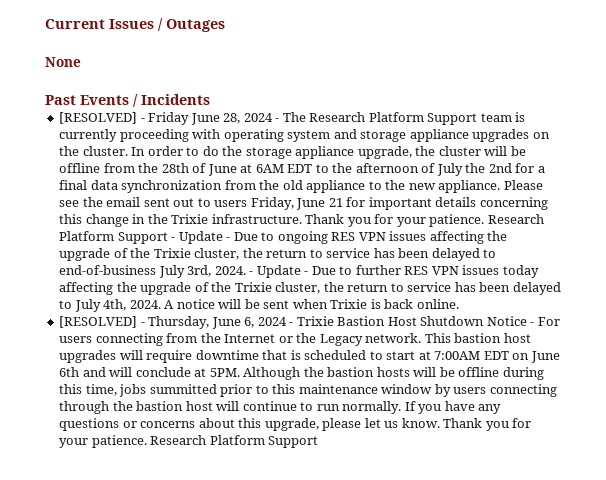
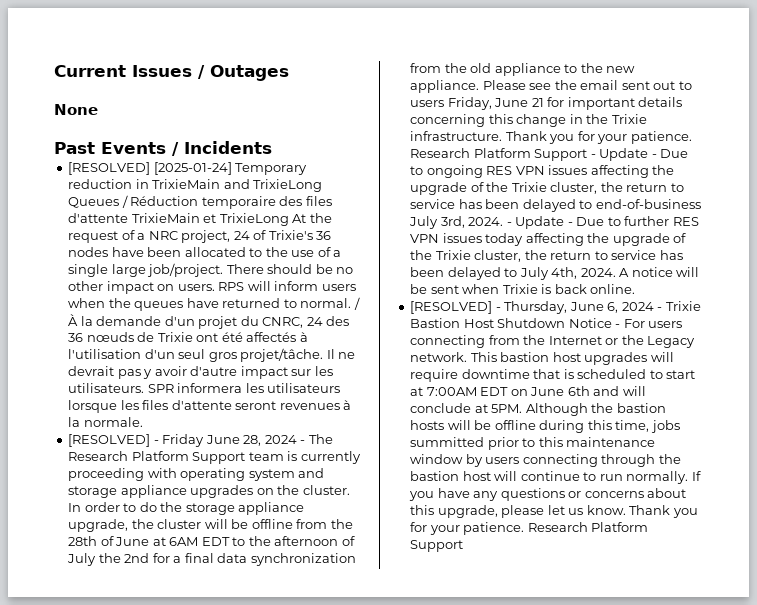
(210, 99) none -> [68,162,308,175] [68,179,323,192] [68,195,332,209] [68,213,332,226] [68,230,332,243] [68,247,342,257] [68,263,354,277] [68,281,356,294] [68,297,360,311] [68,314,350,329] [68,332,308,342] [68,348,356,362] [68,366,333,379] [68,383,341,393] [68,400,352,413] [68,417,143,427] // [RESOLVED] [2025-01-24] Temporary reduction in TrixieMain and TrixieLong Queues / Réduction temporaire des files d'attente TrixieMain et TrixieLong At the request of a NRC project, 24 of Trixie's 36 nodes have been allocated to the use of a single large job/project. There should be no other impact on users. RPS will inform users when the queues have returned to normal. / À la demande d'un projet du CNRC, 24 des 36 nœuds de Trixie ont été affectés à l'utilisation d'un seul gros projet/tâche. Il ne devrait pas y avoir d'autre impact sur les utilisateurs. SPR informera les utilisateurs lorsque les files d'attente seront revenues à la normale.

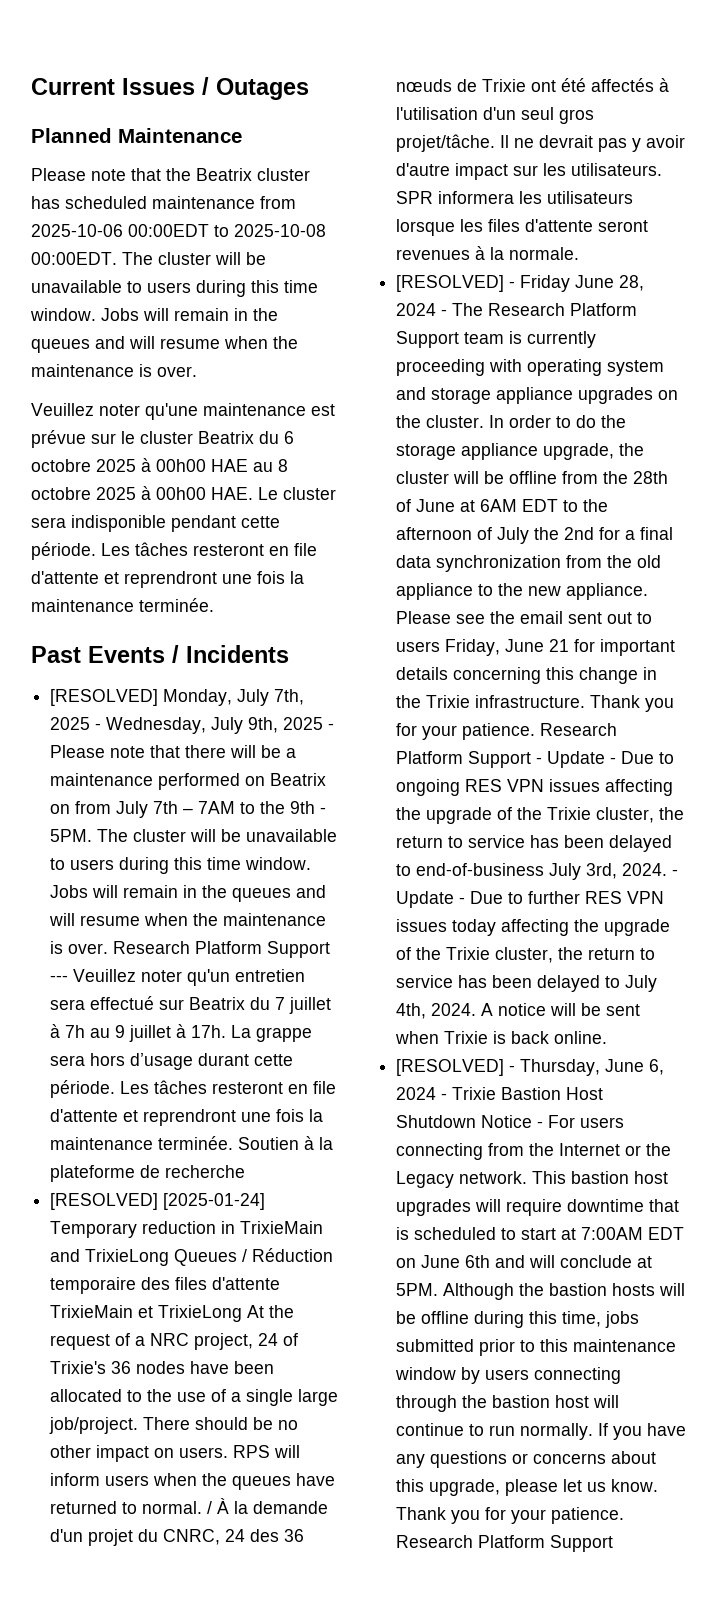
[54,104,98,115] [54,141,272,156] None // Past Events / Incidents -> [31,128,242,143] [31,168,310,181] [31,196,296,209] [31,224,326,237] [31,252,266,265] [31,280,318,297] [30,308,278,321] [31,336,298,353] [31,364,197,377] [31,403,335,420] [31,430,294,448] [31,458,288,472] [31,486,336,500] [31,515,280,532] [31,542,317,560] [31,571,304,588] [31,598,214,612] [31,645,289,663] [50,689,305,706] [50,717,335,734] [50,745,297,758] [50,773,327,790] [50,801,327,818] [50,829,338,842] [50,857,312,874] [50,885,327,902] [49,913,327,926] [50,941,331,958] [50,969,306,986] [50,996,332,1014] [50,1024,313,1042] [50,1053,294,1070] [50,1080,337,1098] [50,1109,324,1126] [50,1136,334,1150] [50,1165,246,1182] Planned Maintenance // Please note that the Beatrix cluster has scheduled maintenance from 2025-10-06 00:00EDT to 2025-10-08 00:00EDT. The cluster will be unavailable to users during this time window. Jobs will remain in the queues and will resume when the maintenance is over. // Veuillez noter qu'une maintenance est prévue sur le cluster Beatrix du 6 octobre 2025 à 00h00 HAE au 8 octobre 2025 à 00h00 HAE. Le cluster sera indisponible pendant cette période. Les tâches resteront en file d'attente et reprendront une fois la maintenance terminée. // Past Events / Incidents // [RESOLVED] Monday, July 7th, 2025 - Wednesday, July 9th, 2025 - Please note that there will be a maintenance performed on Beatrix on from July 7th – 7AM to the 9th - 5PM. The cluster will be unavailable to users during this time window. Jobs will remain in the queues and will resume when the maintenance is over. Research Platform Support --- Veuillez noter qu'un entretien sera effectué sur Beatrix du 7 juillet à 7h au 9 juillet à 17h. La grappe sera hors d’usage durant cette période. Les tâches resteront en file d'attente et reprendront une fois la maintenance terminée. Soutien à la plateforme de recherche
[410,437,485,447] summitted -> [396,1339,475,1352] submitted

